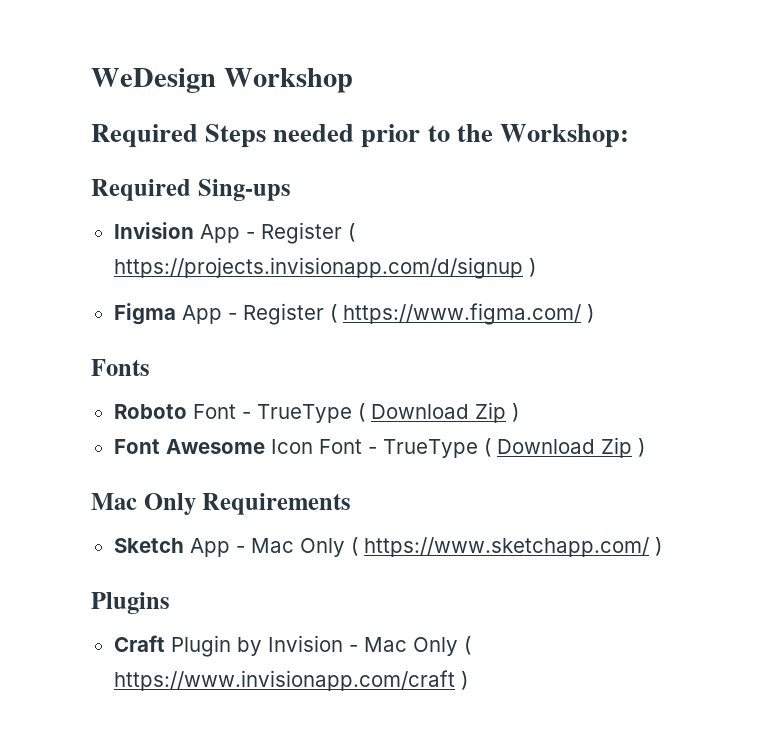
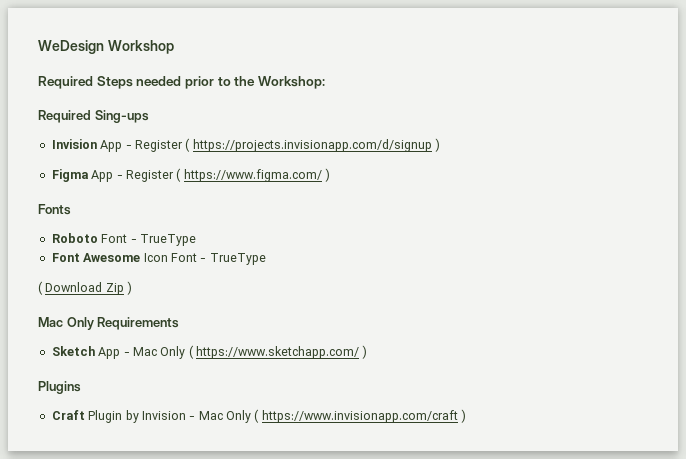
[357,402,519,423] ( Download Zip ) -> (196, 240) none
(478, 448) none -> (266, 259) //

